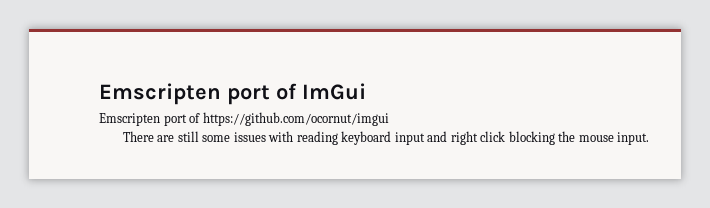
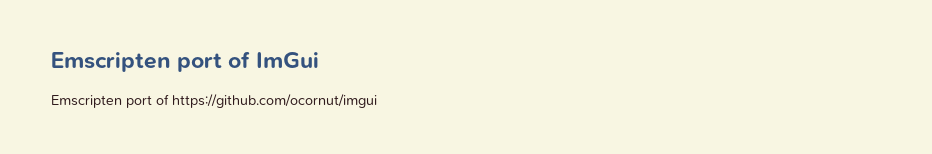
[122,131,650,145] // There are still some issues with reading keyboard input and right click blocking the mouse input. -> (377, 101) none

